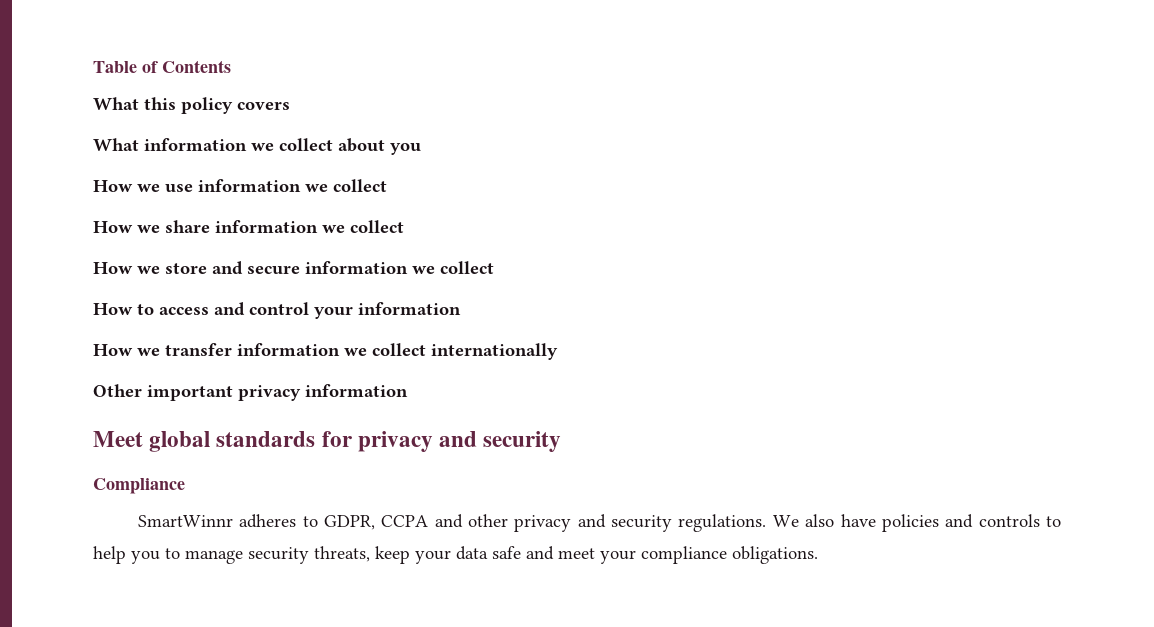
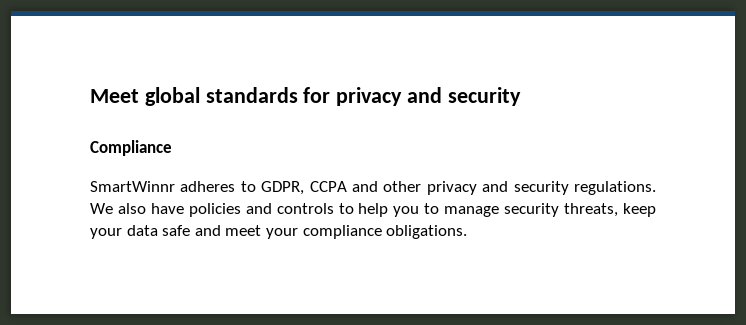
[93,60,231,73] [93,97,290,114] [93,138,421,155] [93,179,387,193] [93,220,404,233] [93,261,494,275] [93,302,461,319] [93,343,558,360] [93,384,408,401] Table of Contents // What this policy covers // What information we collect about you // How we use information we collect // How we share information we collect // How we store and secure information we collect // How to access and control your information // How we transfer information we collect internationally // Other important privacy information // -> (90, 96) none

